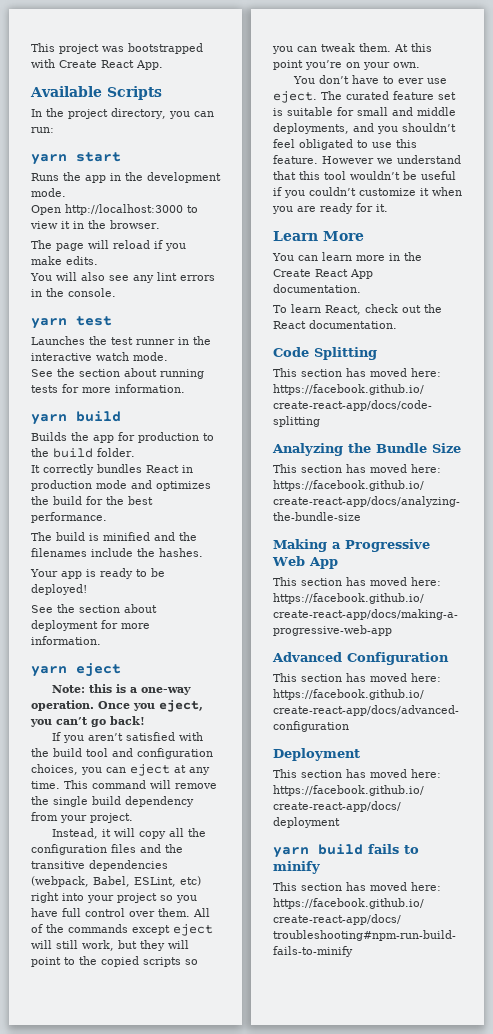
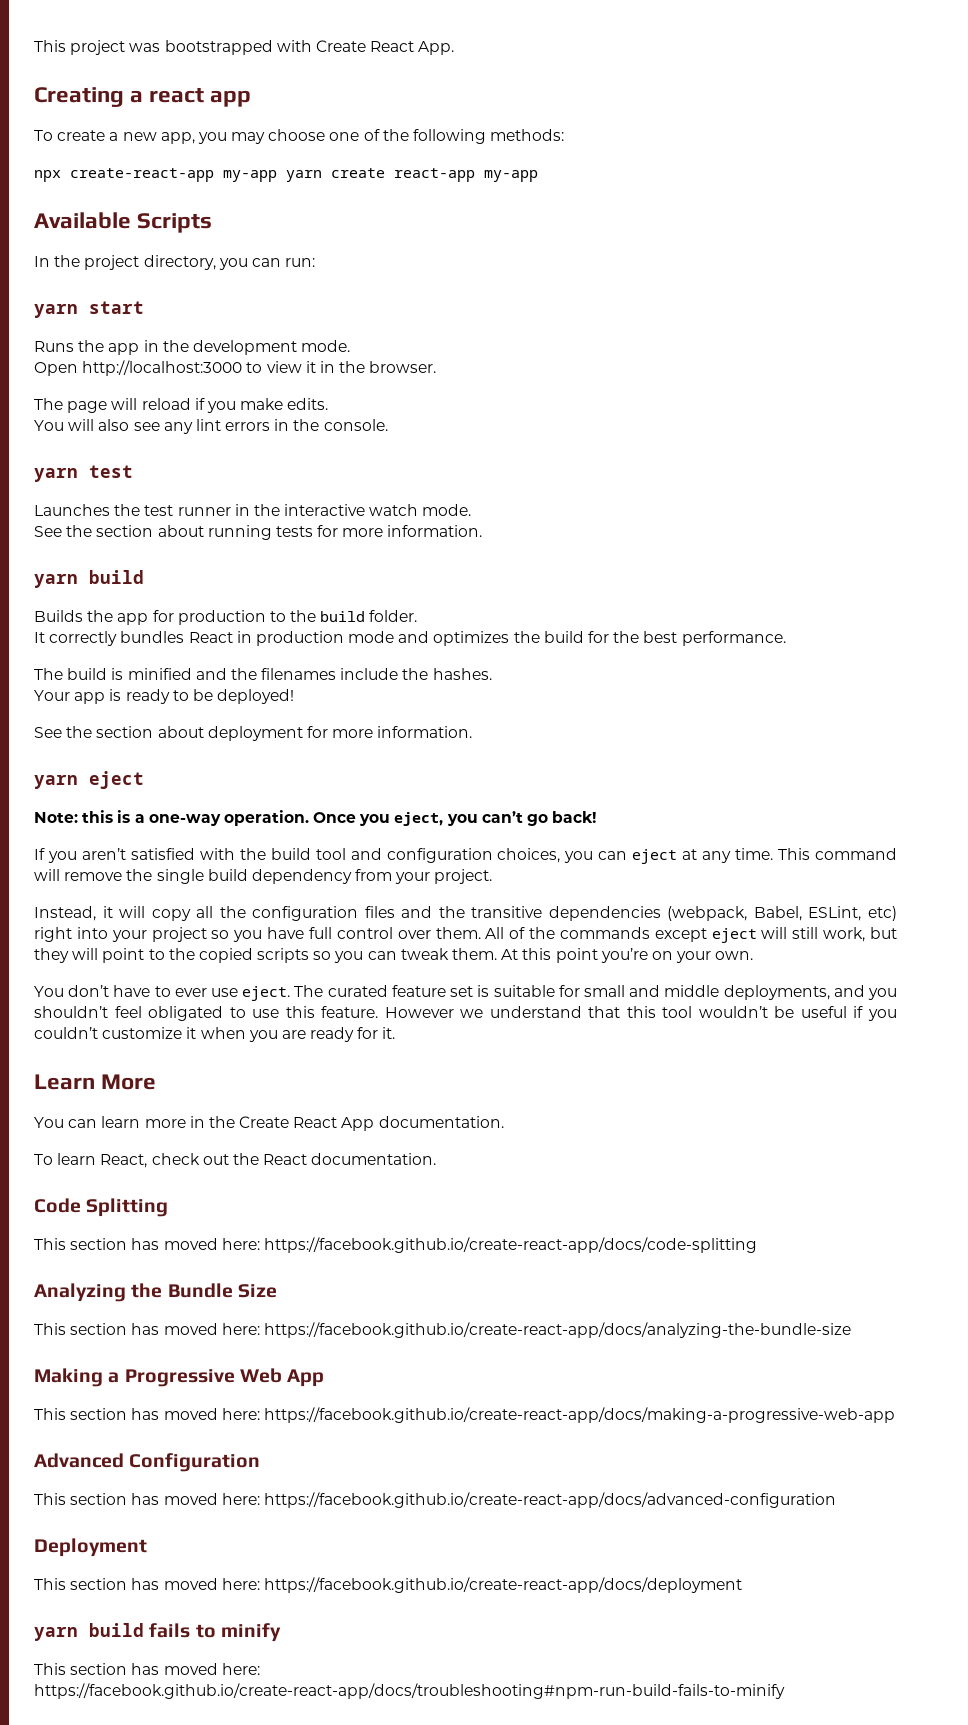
(163, 65) none -> [34,87,252,107] [34,129,565,144] [34,168,538,182] // Creating a react app // To create a new app, you may choose one of the following methods: // npx create-react-app my-app yarn create react-app my-app

